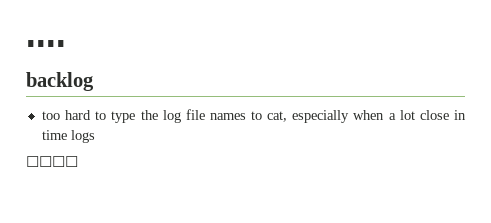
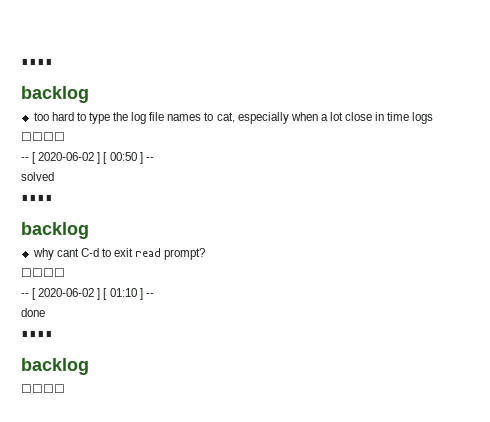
(78, 161) none -> [21,152,154,164] [21,172,54,181] [21,195,53,201] [21,222,89,239] [32,248,206,260] [21,268,65,277] [21,288,154,300] [21,308,45,317] [21,331,53,337] [21,358,89,375] [21,384,65,393] // -- [ 2020-06-02 ] [ 00:50 ] -- // solved // ∎∎∎∎ // backlog // why cant C-d to exit read prompt? // ☐☐☐☐ // -- [ 2020-06-02 ] [ 01:10 ] -- // done // ∎∎∎∎ // backlog // ☐☐☐☐

